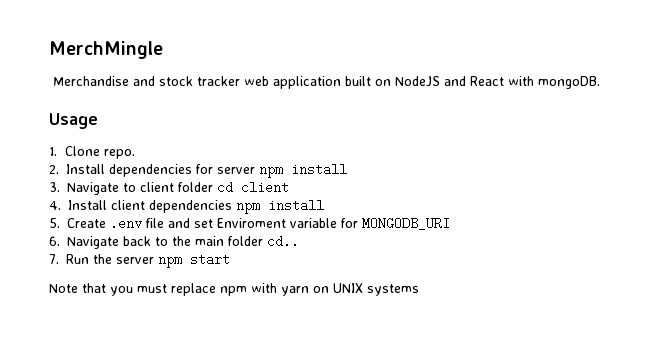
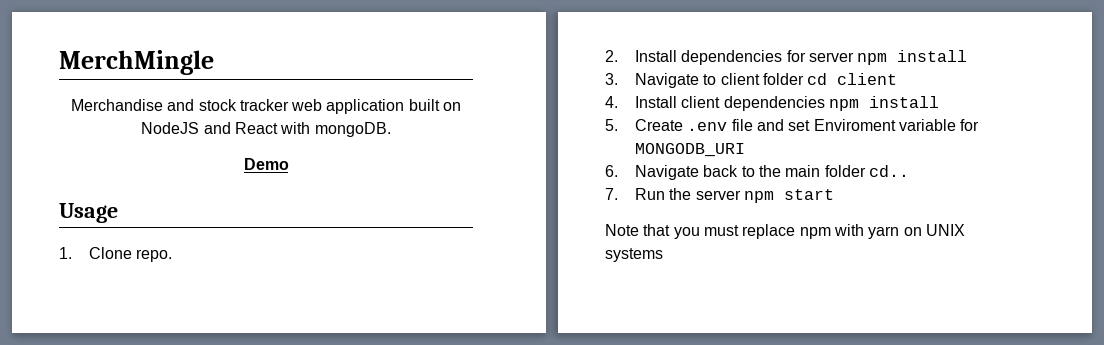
(600, 82) none -> [243,158,289,170] // Demo

